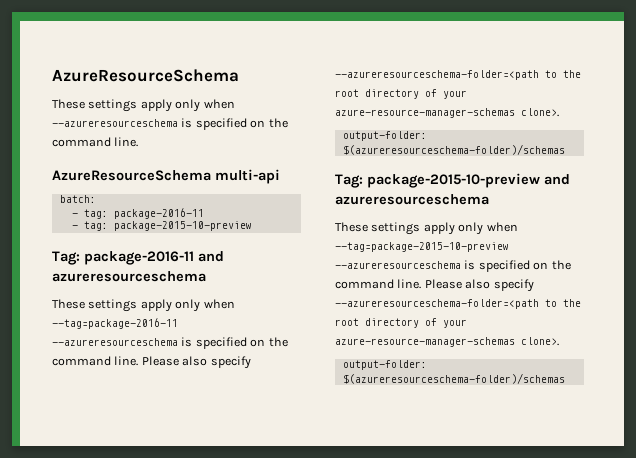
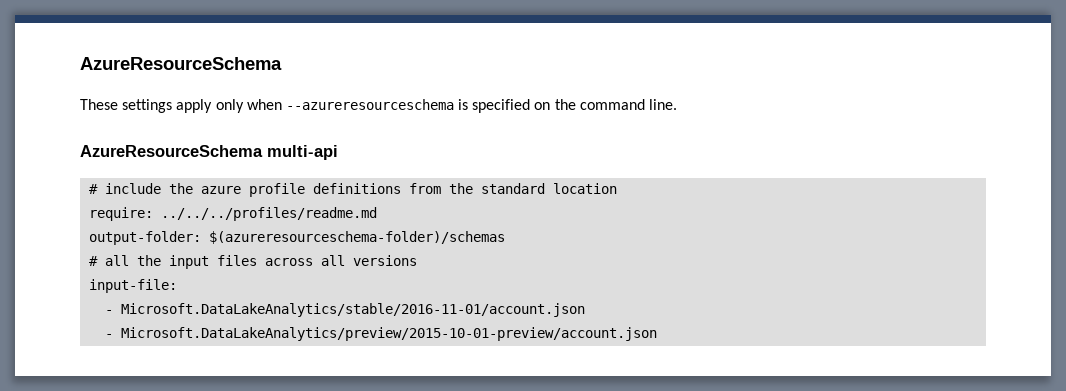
[59,195,96,203] [71,208,204,219] [71,221,252,231] [52,251,224,265] [52,271,206,282] [52,299,235,312] [52,318,178,329] [52,337,288,349] [52,356,251,369] [335,70,581,80] [335,89,467,99] [335,108,559,118] [342,131,427,141] [342,144,565,155] [335,173,570,188] [335,194,489,205] [335,222,518,235] [335,242,509,252] [335,260,571,272] [335,279,534,292] [335,299,581,309] [335,318,467,328] [335,337,559,347] [342,360,427,370] [342,373,565,384] batch: // - tag: package-2016-11 // - tag: package-2015-10-preview // Tag: package-2016-11 and azureresourceschema // These settings apply only when --tag=package-2016-11 --azureresourceschema is specified on the command line. Please also specify --azureresourceschema-folder=<path to the root directory of your azure-resource-manager-schemas clone>. // output-folder: $(azureresourceschema-folder)/schemas // Tag: package-2015-10-preview and azureresourceschema // These settings apply only when --tag=package-2015-10-preview --azureresourceschema is specified on the command line. Please also specify --azureresourceschema-folder=<path to the root directory of your azure-resource-manager-schemas clone>. // output-folder: $(azureresourceschema-folder)/schemas -> [89,183,618,197] [89,207,378,221] [89,231,506,245] [89,255,418,269] [89,279,178,293] [105,303,586,317] [105,327,658,341] # include the azure profile definitions from the standard location // require: ../../../profiles/readme.md // output-folder: $(azureresourceschema-folder)/schemas // # all the input files across all versions // input-file: // - Microsoft.DataLakeAnalytics/stable/2016-11-01/account.json // - Microsoft.DataLakeAnalytics/preview/2015-10-01-preview/account.json

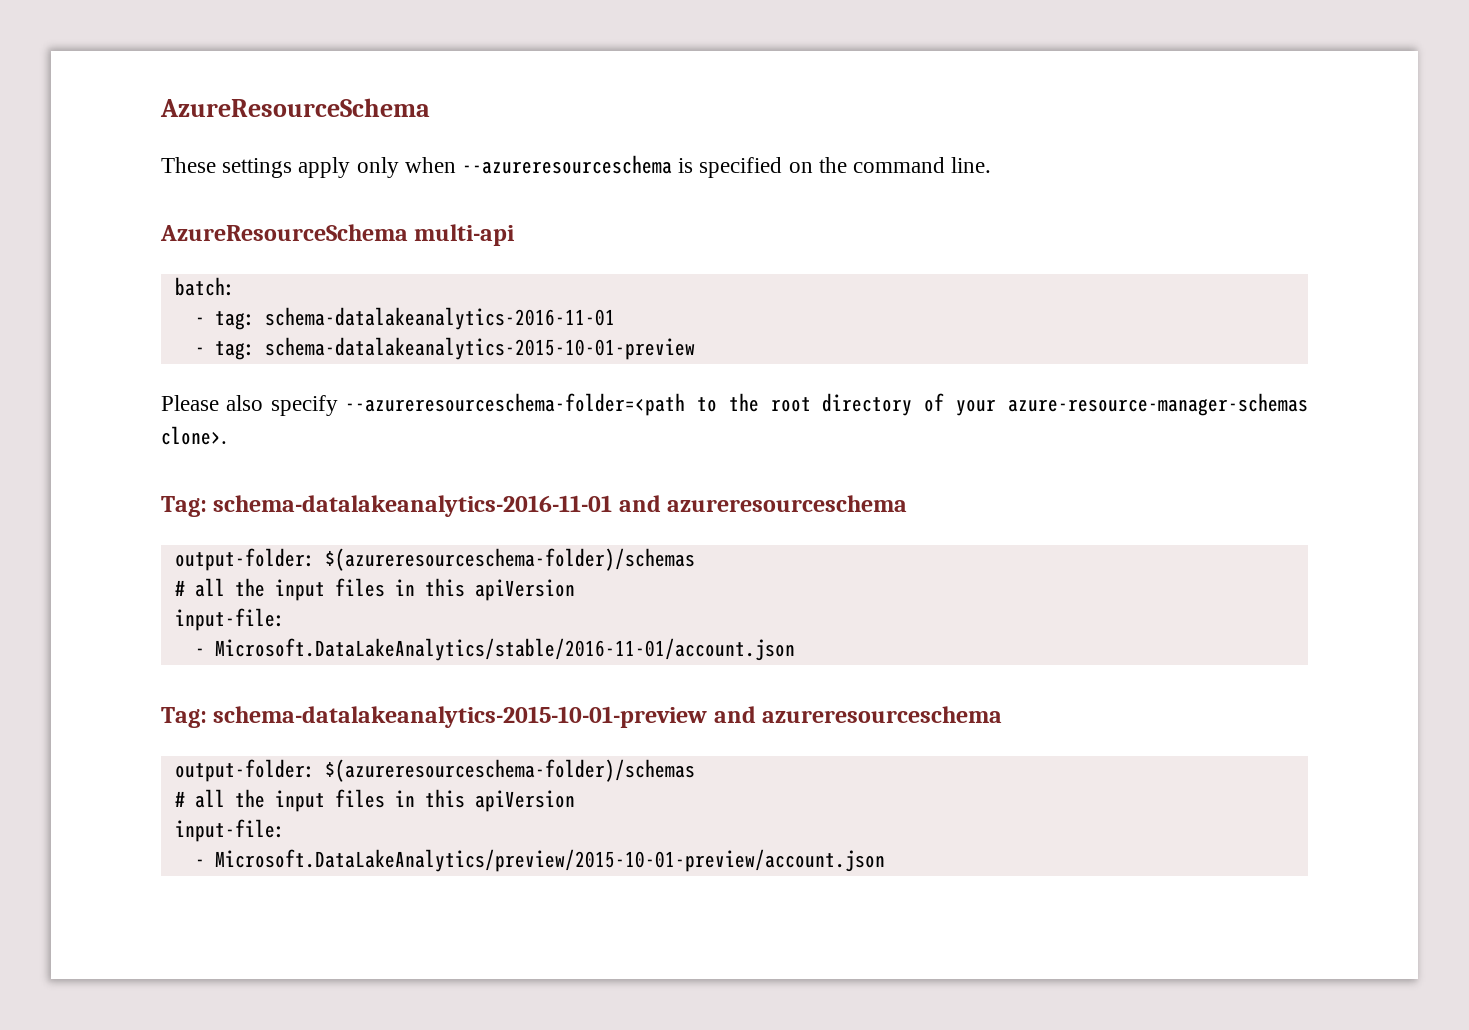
[89,183,618,197] [89,207,378,221] [89,231,506,245] [89,255,418,269] # include the azure profile definitions from the standard location // require: ../../../profiles/readme.md // output-folder: $(azureresourceschema-folder)/schemas // # all the input files across all versions -> [174,277,235,296] [194,307,615,330] [194,337,695,360] [161,393,1308,416] [161,426,227,445] [161,495,908,517] [174,548,695,571] [174,578,575,601] batch: // - tag: schema-datalakeanalytics-2016-11-01 // - tag: schema-datalakeanalytics-2015-10-01-preview // Please also specify --azureresourceschema-folder=<path to the root directory of your azure-resource-manager-schemas clone>. // Tag: schema-datalakeanalytics-2016-11-01 and azureresourceschema // output-folder: $(azureresourceschema-folder)/schemas // # all the input files in this apiVersion
(586, 310) none -> [161,706,1003,728] [174,759,695,782] [174,789,575,812] [174,819,285,842] // Tag: schema-datalakeanalytics-2015-10-01-preview and azureresourceschema // output-folder: $(azureresourceschema-folder)/schemas // # all the input files in this apiVersion // input-file:

